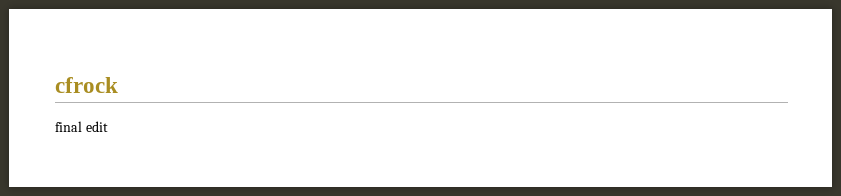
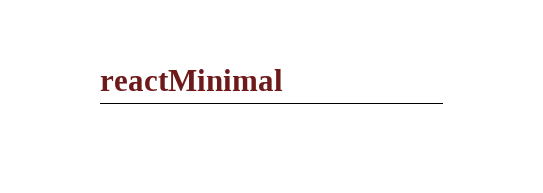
[55,77,118,93] [55,121,108,132] cfrock // final edit -> [100,69,283,91] reactMinimal

